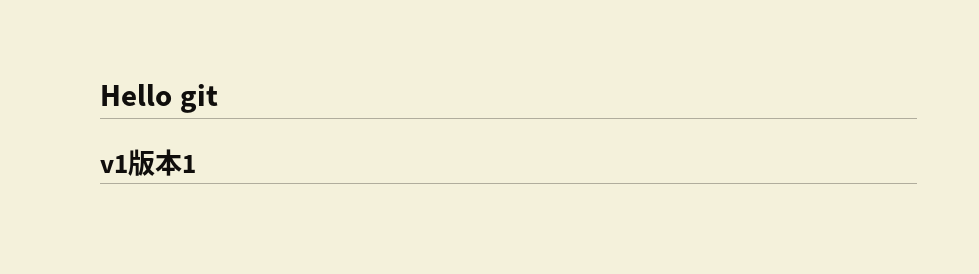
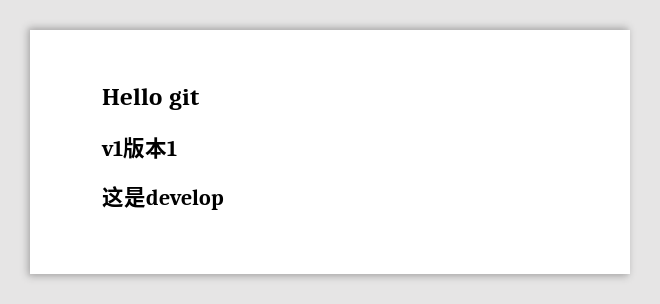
(196, 164) none -> [102,186,224,210] // 这是develop

